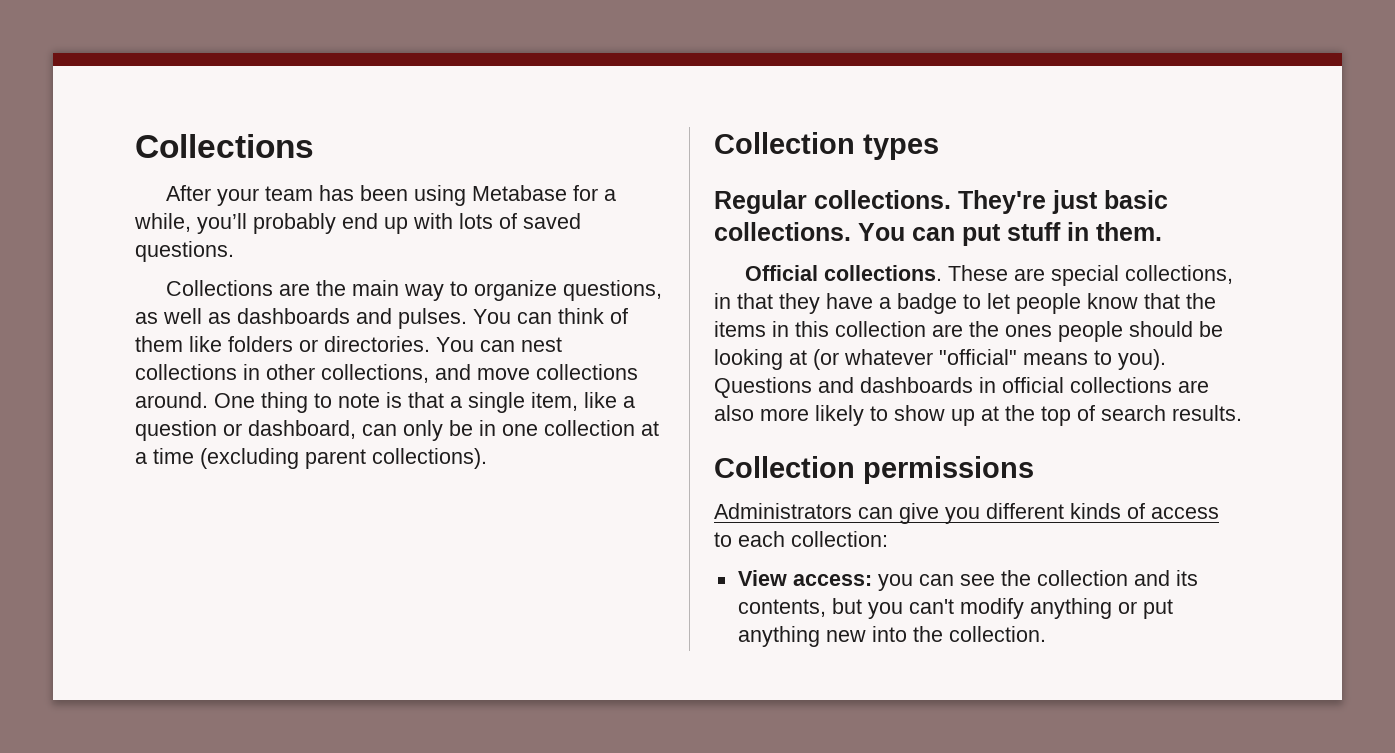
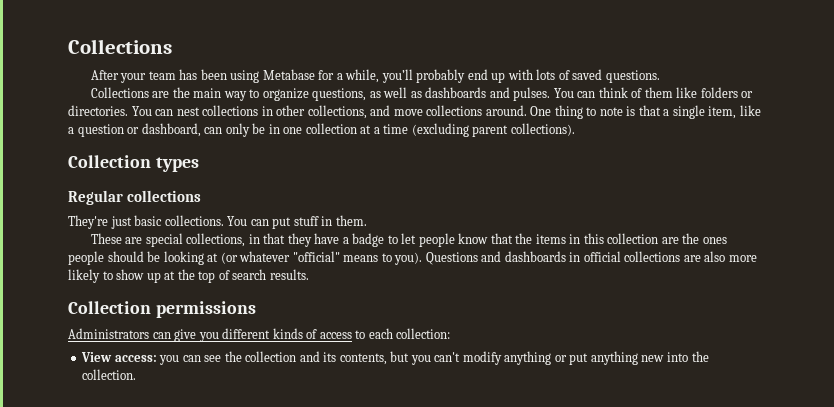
[814,190,951,209] collections. -> [127,190,202,202] collections //
[744,265,942,281] Official collections. -> (367, 220) none

